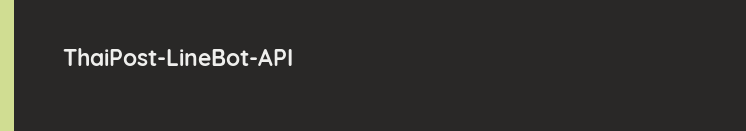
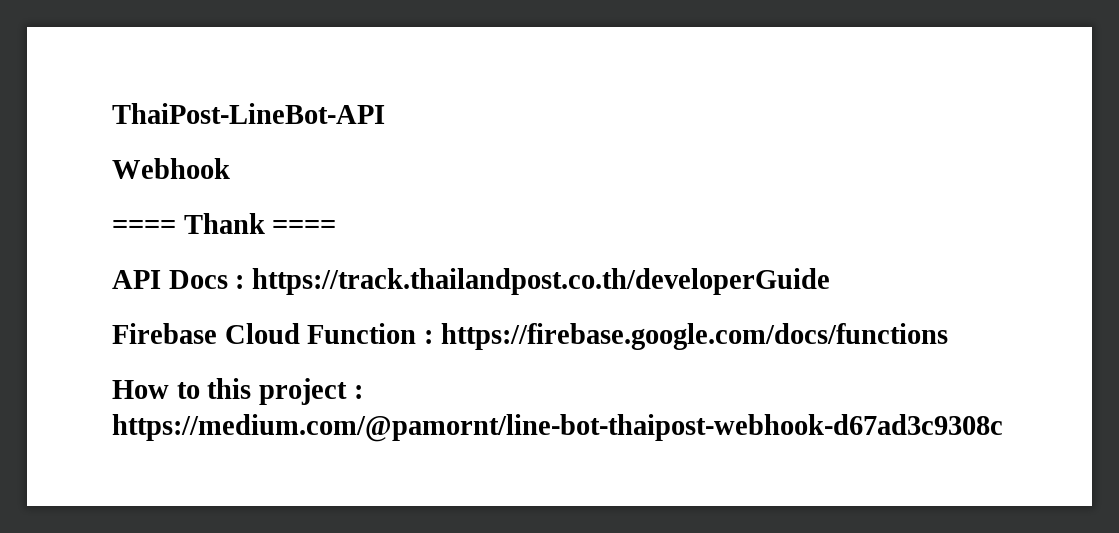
(293, 57) none -> [112,158,230,179] [112,213,337,234] [112,268,831,295] [112,323,948,350] [112,378,363,405] [112,414,1003,442] // Webhook // ==== Thank ==== // API Docs : https://track.thailandpost.co.th/developerGuide // Firebase Cloud Function : https://firebase.google.com/docs/functions // How to this project : https://medium.com/@pamornt/line-bot-thaipost-webhook-d67ad3c9308c

